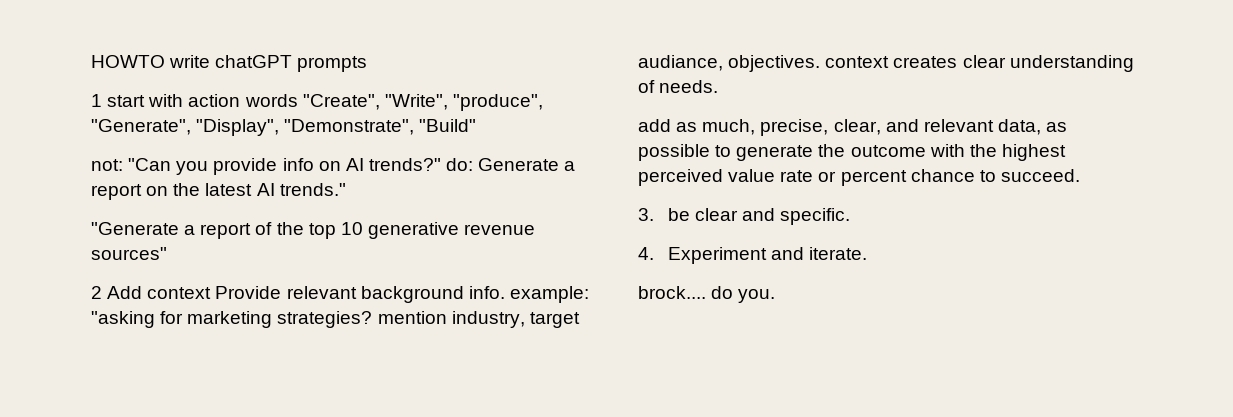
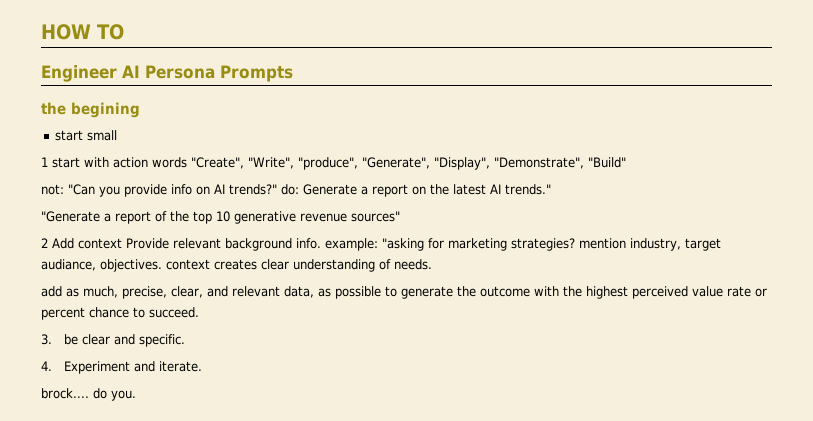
[91,55,368,72] HOWTO write chatGPT prompts -> [41,24,124,40] [41,65,293,82] [41,102,140,118] [54,130,117,141] HOW TO // Engineer AI Persona Prompts // the begining // start small

